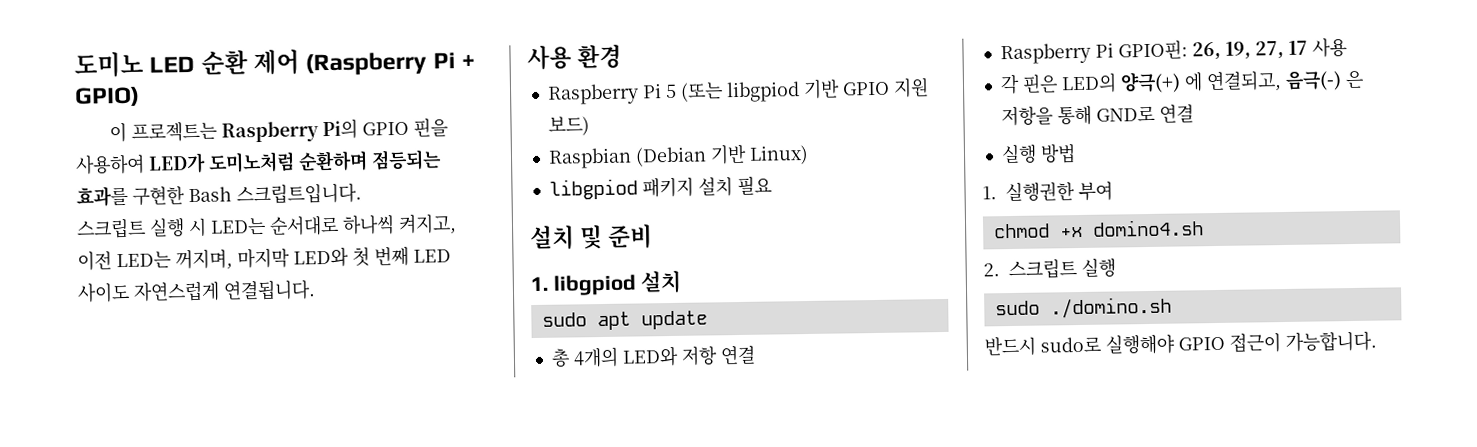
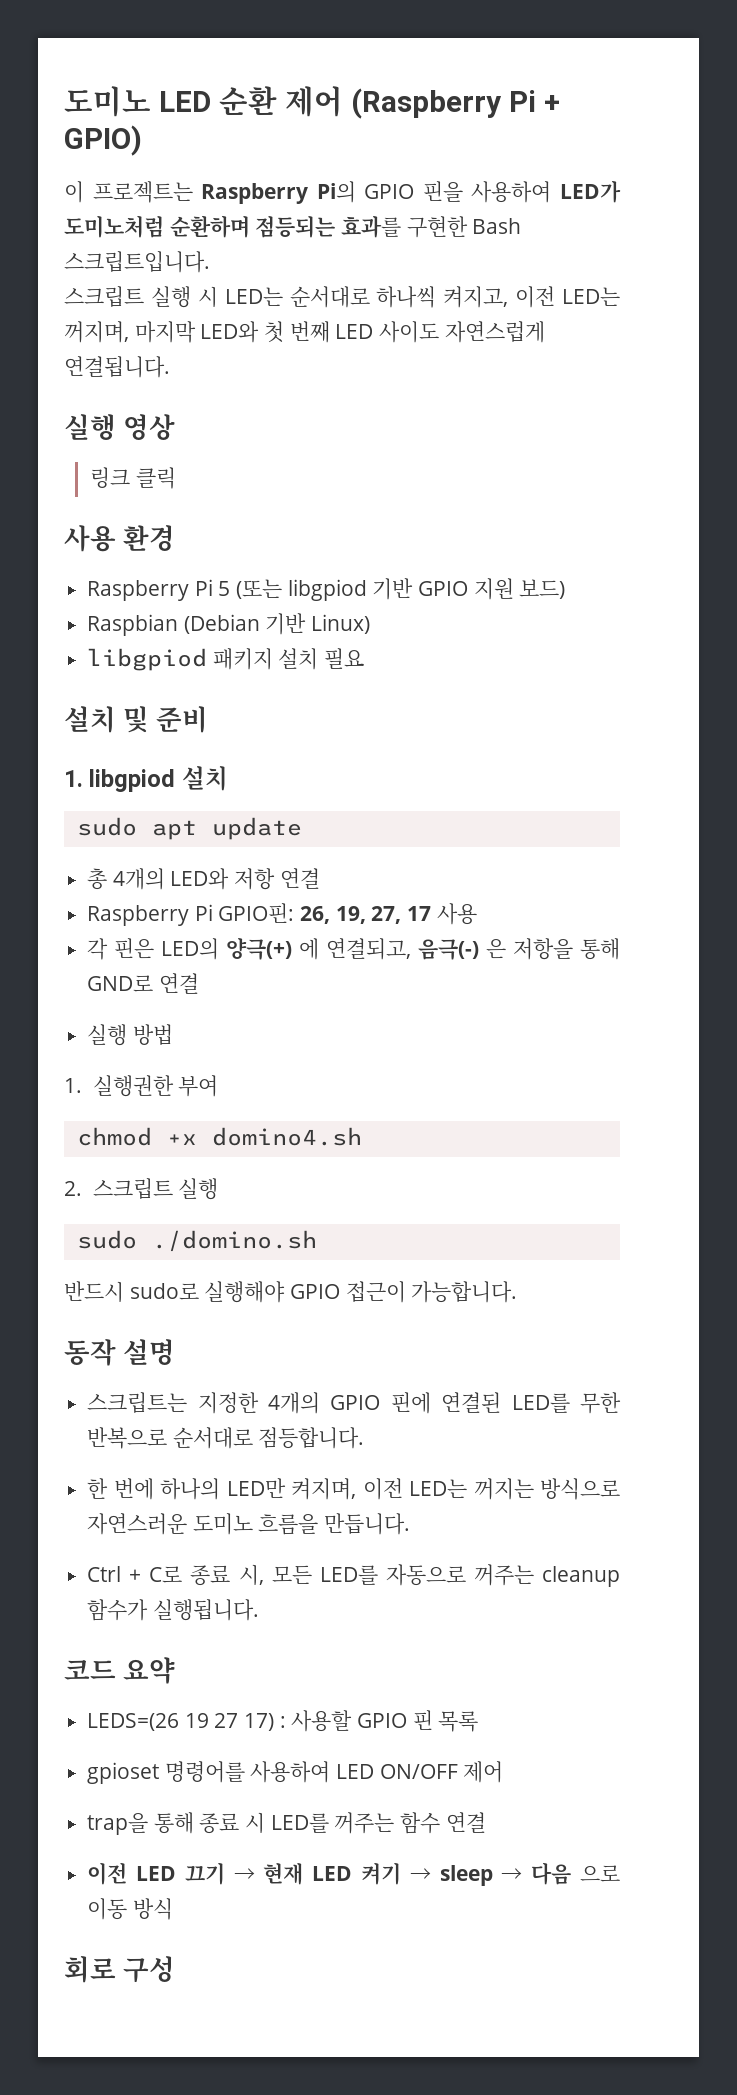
(316, 290) none -> [64,414,176,440] [89,467,176,489] // 실행 영상 // 링크 클릭
(1377, 341) none -> [64,1339,176,1366] [87,1392,621,1414] [87,1427,365,1449] [87,1478,620,1500] [87,1513,411,1535] [87,1564,620,1587] [87,1599,259,1621] [64,1657,176,1684] [87,1710,479,1732] [87,1761,504,1784] [87,1812,486,1835] [87,1862,620,1886] [87,1898,173,1920] [64,1956,176,1983] // 동작 설명 // 스크립트는 지정한 4개의 GPIO 핀에 연결된 LED를 무한 반복으로 순서대로 점등합니다. // 한 번에 하나의 LED만 켜지며, 이전 LED는 꺼지는 방식으로 자연스러운 도미노 흐름을 만듭니다. // Ctrl + C로 종료 시, 모든 LED를 자동으로 꺼주는 cleanup 함수가 실행됩니다. // 코드 요약 // LEDS=(26 19 27 17) : 사용할 GPIO 핀 목록 // gpioset 명령어를 사용하여 LED ON/OFF 제어 // trap을 통해 종료 시 LED를 꺼주는 함수 연결 // 이전 LED 끄기 → 현재 LED 켜기 → sleep → 다음 으로 이동 방식 // 회로 구성

